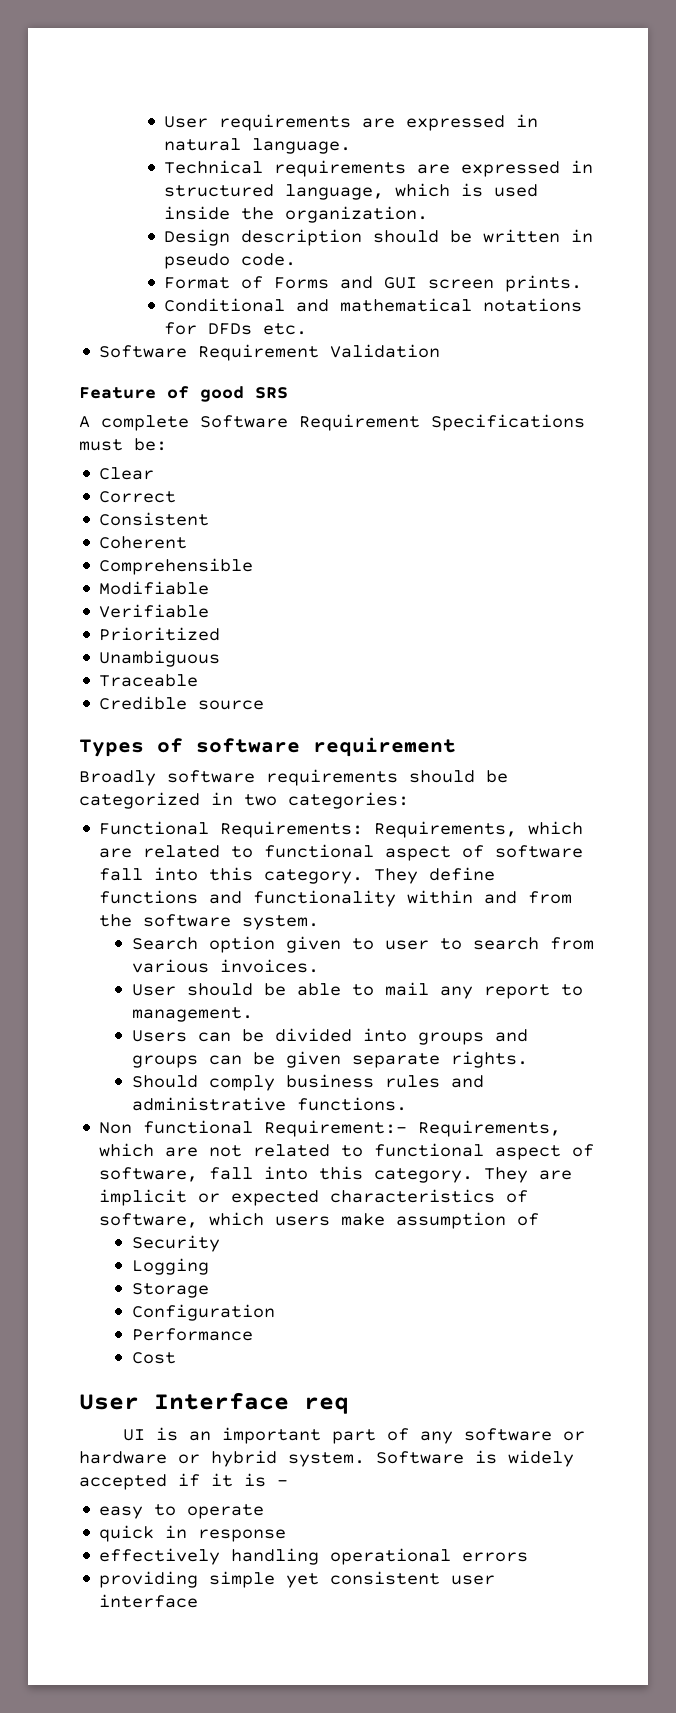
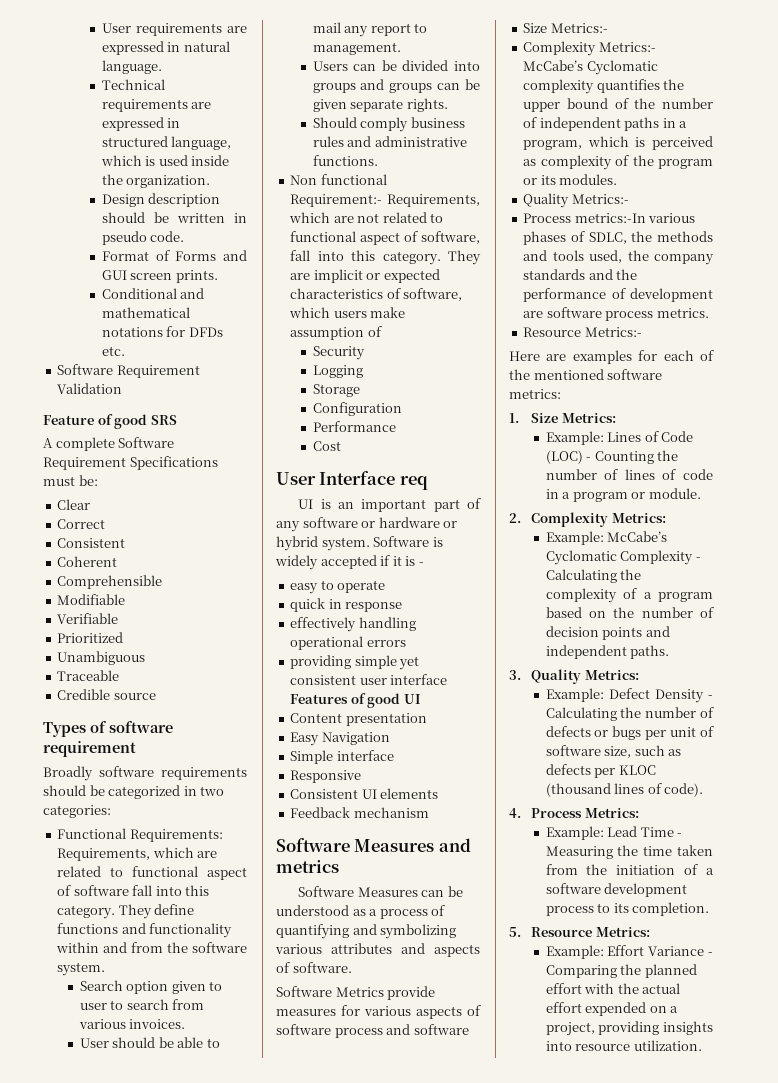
(199, 1601) none -> [290,693,421,708] [290,713,427,726] [290,732,390,746] [290,750,394,764] [290,770,362,783] [290,788,439,799] [290,807,429,818] [276,838,471,852] [276,860,339,873] [298,886,463,897] [276,905,446,919] [276,924,457,939] [275,943,480,957] [276,962,352,973] [276,986,436,1000] [276,1005,481,1019] [276,1024,469,1038] [523,23,608,33] [523,41,656,56] [523,60,658,75] [523,79,685,94] [523,98,713,112] [523,117,688,131] [523,136,713,150] [523,155,713,170] [523,174,618,185] [523,193,629,208] [523,213,696,223] [523,231,713,245] [523,250,714,265] [523,269,638,280] [523,288,713,302] [523,307,709,321] [523,327,642,337] [509,350,714,364] [509,369,663,380] [509,389,561,399] [509,413,616,423] [545,431,694,445] [545,450,679,464] [545,469,713,480] [545,488,701,502] [509,512,666,527] [545,531,668,545] [545,550,701,565] [545,569,642,583] [545,588,713,603] [545,607,714,618] [545,626,670,640] [545,645,670,659] [509,669,639,684] [545,688,713,703] [545,707,714,721] [545,726,714,740] [545,745,682,758] [545,764,656,778] [545,783,704,797] [509,808,639,818] [545,826,683,840] [545,845,713,859] [545,864,714,875] [545,883,688,897] [545,902,710,916] [509,927,650,937] [545,945,713,959] [545,964,697,978] [545,983,681,994] [545,1002,679,1016] [545,1021,713,1036] [545,1040,702,1051] Features of good UI // Content presentation // Easy Navigation // Simple interface // Responsive // Consistent UI elements // Feedback mechanism // Software Measures and metrics // Software Measures can be understood as a process of quantifying and symbolizing various attributes and aspects of software. // Software Metrics provide measures for various aspects of software process and software // Size Metrics:- // Complexity Metrics:- McCabe’s Cyclomatic complexity quantifies the upper bound of the number of independent paths in a program, which is perceived as complexity of the program or its modules. // Quality Metrics:- // Process metrics:-In various phases of SDLC, the methods and tools used, the company standards and the performance of development are software process metrics. // Resource Metrics:- // Here are examples for each of the mentioned software metrics: // 1. Size Metrics: // Example: Lines of Code (LOC) - Counting the number of lines of code in a program or module. // 2. Complexity Metrics: // Example: McCabe’s Cyclomatic Complexity - Calculating the complexity of a program based on the number of decision points and independent paths. // 3. Quality Metrics: // Example: Defect Density - Calculating the number of defects or bugs per unit of software size, such as defects per KLOC (thousand lines of code). // 4. Process Metrics: // Example: Lead Time - Measuring the time taken from the initiation of a software development process to its completion. // 5. Resource Metrics: // Example: Effort Variance - Comparing the planned effort with the actual effort expended on a project, providing insights into resource utilization.

